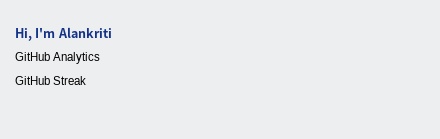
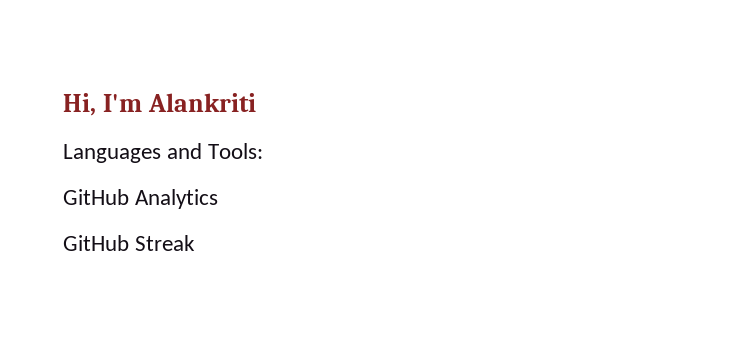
(112, 32) none -> [63,143,264,163] // Languages and Tools:

